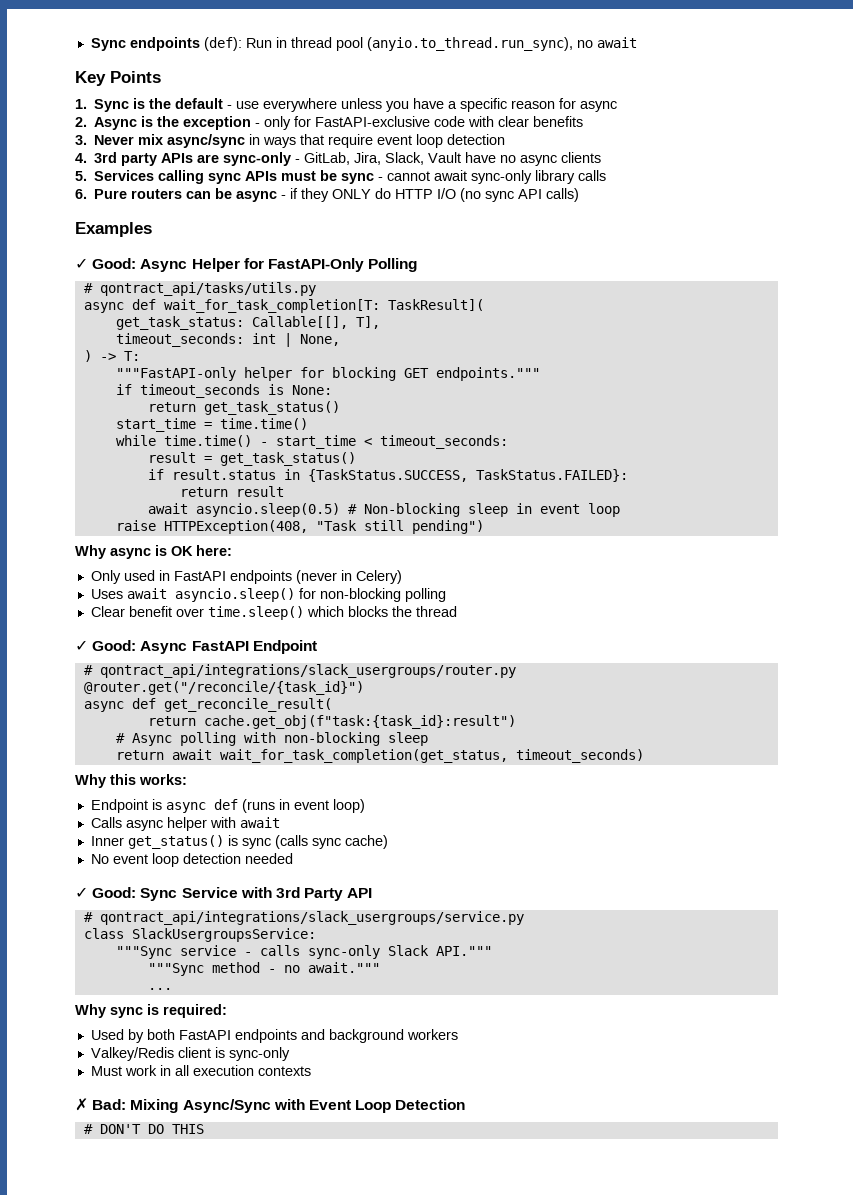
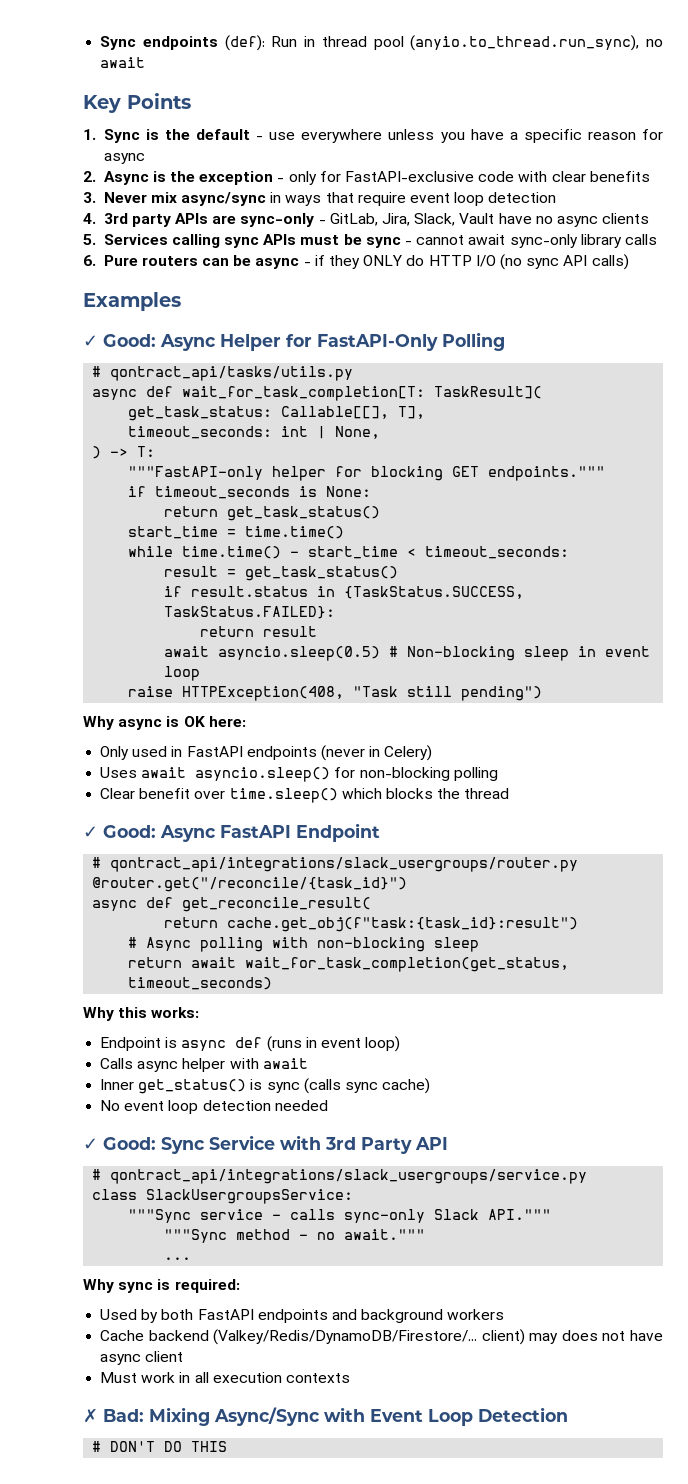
[90,1047,174,1061] Valkey/Redis -> [100,1329,663,1345] [100,1354,142,1365] Cache backend (Valkey/Redis/DynamoDB/Firestore/... client) may does not have async
[214,1047,290,1061] is sync-only -> (184, 1356) none

